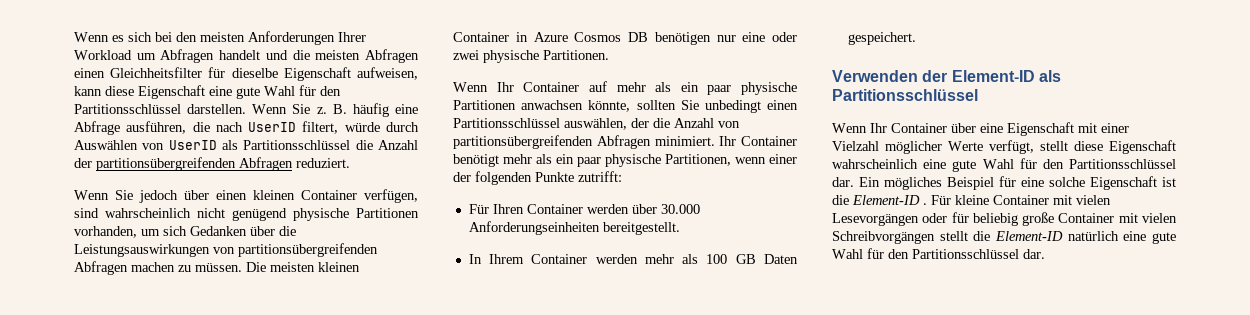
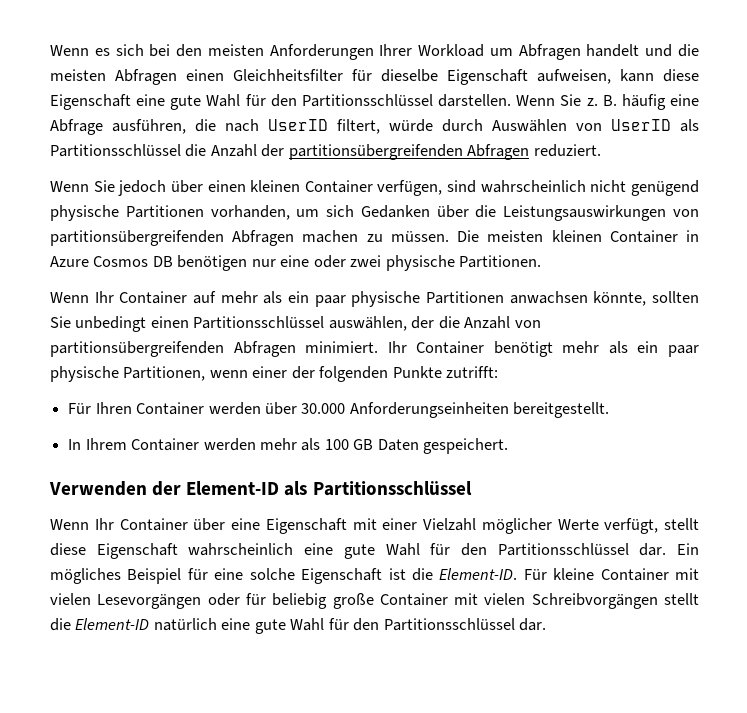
[852,195,927,205] Element-ID . -> [439,568,518,580] Element-ID.

